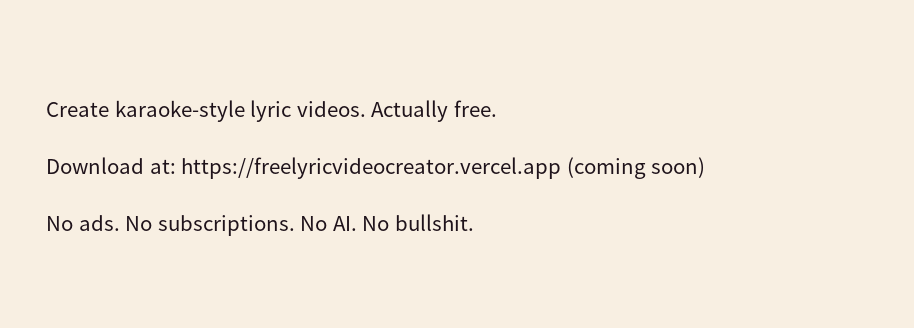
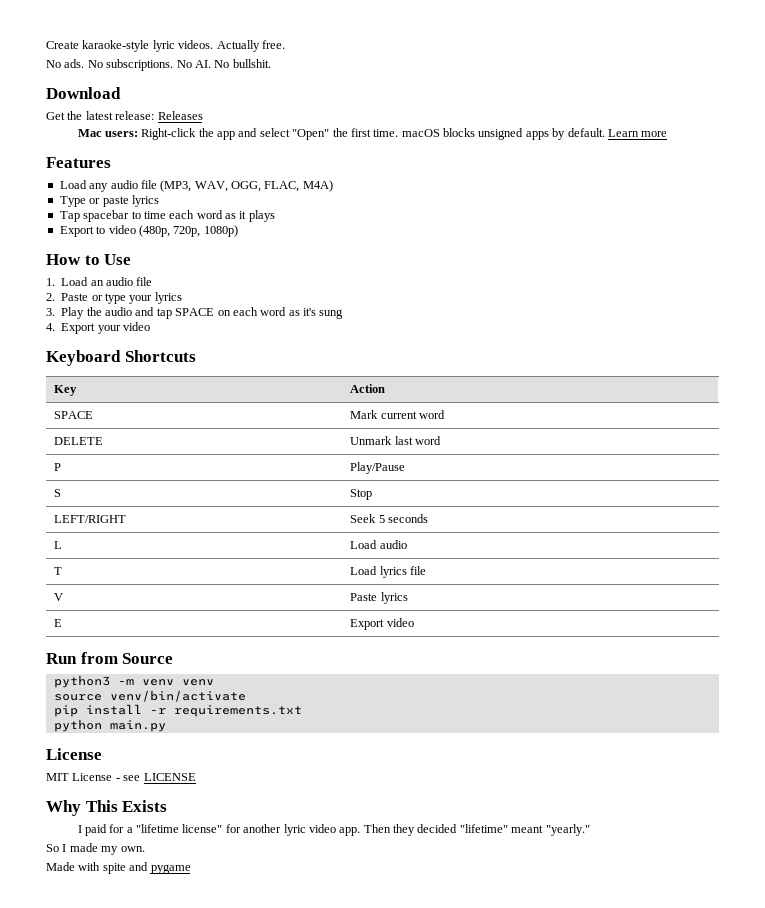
[46,157,706,179] // Download at: https://freelyricvideocreator.vercel.app (coming soon) -> (285, 44) none
(474, 222) none -> [46,87,121,99] [46,111,203,120] [77,128,668,140] [46,157,111,168] [59,180,333,192] [59,195,159,207] [59,210,275,222] [59,225,238,237] [46,254,132,265] [46,277,153,286] [46,292,182,304] [46,307,344,319] [46,322,150,334] [46,350,196,366] [54,385,78,396] [350,384,386,393] [54,411,94,419] [350,410,446,419] [54,437,104,445] [350,436,442,445] [54,463,62,471] [350,462,406,474] [54,489,62,497] [350,489,373,500] [54,515,127,523] [350,514,429,523] [54,541,63,549] [350,540,407,549] [54,567,63,575] [350,566,427,578] [54,593,64,601] [350,592,408,604] [54,619,63,627] [350,618,414,630] [46,652,174,664] [53,675,214,688] [53,690,246,702] [53,704,302,717] [53,719,166,732] [46,748,102,760] [46,773,196,781] [46,800,168,816] [77,824,590,836] [46,843,145,855] [46,862,191,874] // Download // Get the latest release: Releases // Mac users: Right-click the app and select "Open" the first time. macOS blocks unsigned apps by default. Learn more // Features // Load any audio file (MP3, WAV, OGG, FLAC, M4A) // Type or paste lyrics // Tap spacebar to time each word as it plays // Export to video (480p, 720p, 1080p) // How to Use // 1. Load an audio file // 2. Paste or type your lyrics // 3. Play the audio and tap SPACE on each word as it's sung // 4. Export your video // Keyboard Shortcuts // Key | Action // SPACE | Mark current word // DELETE | Unmark last word // P | Play/Pause // S | Stop // LEFT/RIGHT | Seek 5 seconds // L | Load audio // T | Load lyrics file // V | Paste lyrics // E | Export video // Run from Source // python3 -m venv venv // source venv/bin/activate // pip install -r requirements.txt // python main.py // License // MIT License - see LICENSE // Why This Exists // I paid for a "lifetime license" for another lyric video app. Then they decided "lifetime" meant "yearly." // So I made my own. // Made with spite and pygame

